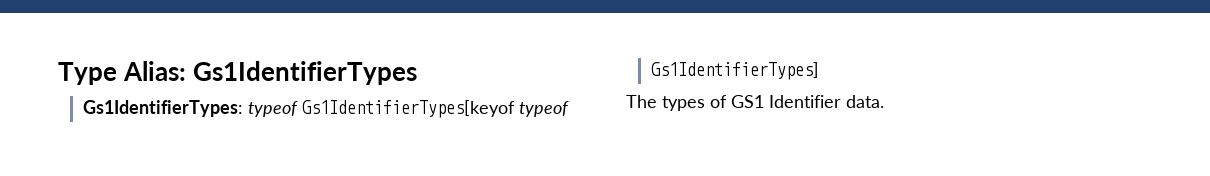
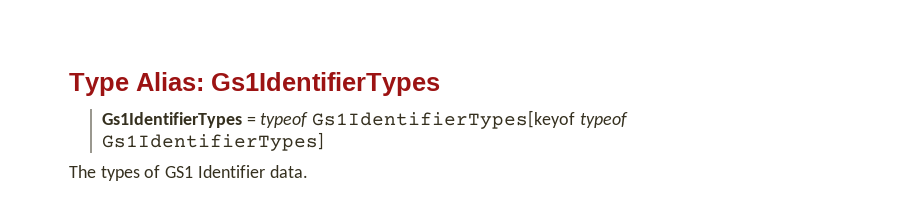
[82,100,243,117] Gs1IdentifierTypes: -> [101,112,256,128] Gs1IdentifierTypes =

